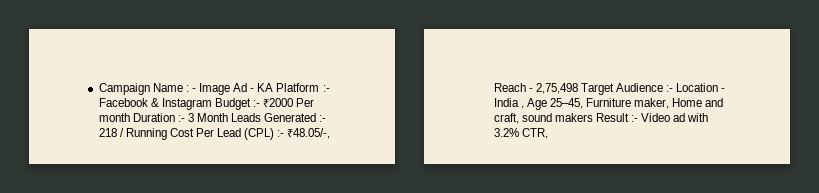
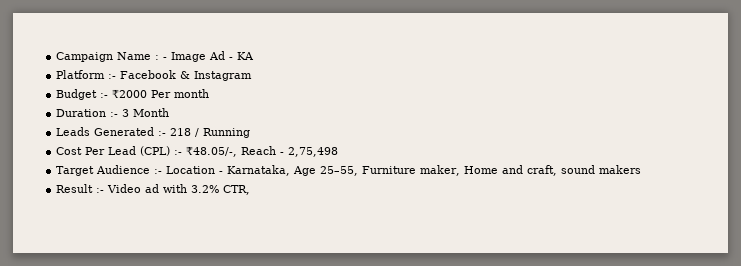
(274, 87) none -> (255, 56) //
(212, 104) none -> (253, 76) //
(130, 117) none -> (210, 93) //
(229, 117) none -> (170, 112) //
(167, 134) none -> (251, 133) //
(578, 88) none -> (339, 152) //
[493,98,583,110] India , Age 25–45, -> [227,165,359,176] Karnataka, Age 25–55,
(593, 117) none -> (642, 169) //

